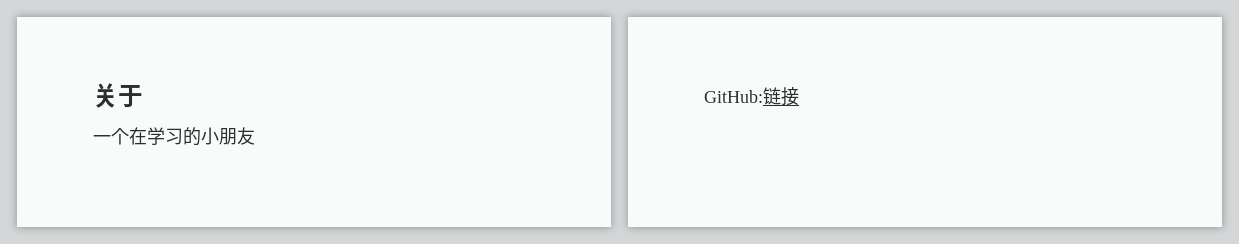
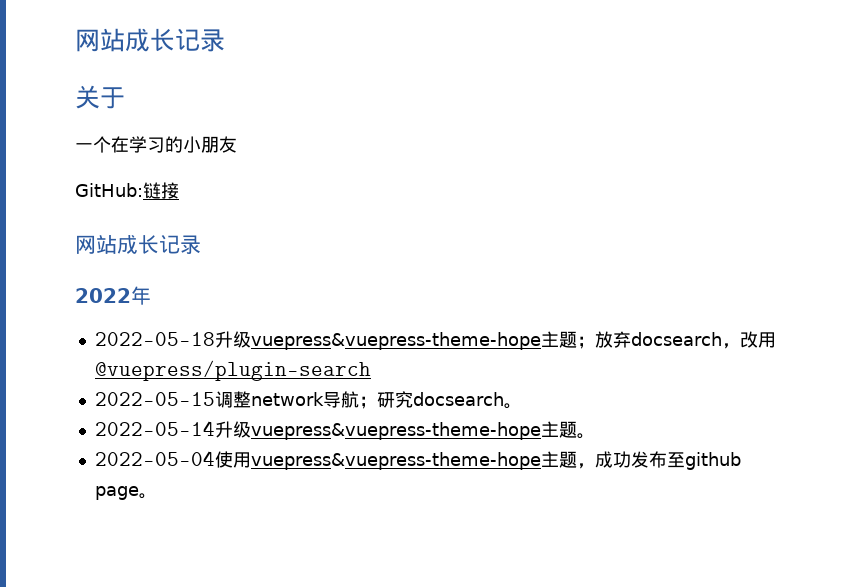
(93, 95) none -> [75,28,225,52] 网站成长记录 //
(799, 96) none -> [75,235,201,254] [75,286,151,305] [94,331,776,350] [94,360,371,381] [94,391,522,409] [94,421,595,440] [94,451,741,470] [94,486,157,500] // 网站成长记录 // 2022年 // 2022-05-18升级vuepress&vuepress-theme-hope主题；放弃docsearch，改用@vuepress/plugin-search // 2022-05-15调整network导航；研究docsearch。 // 2022-05-14升级vuepress&vuepress-theme-hope主题。 // 2022-05-04使用vuepress&vuepress-theme-hope主题，成功发布至github page。

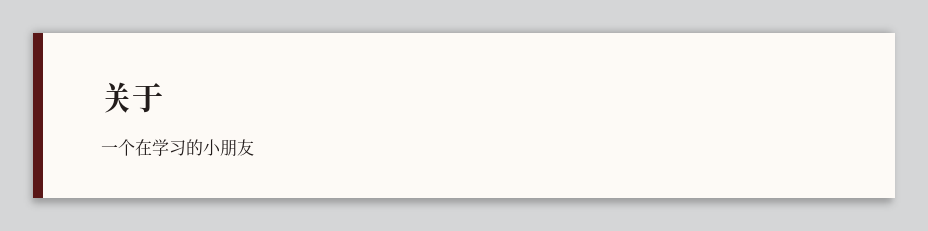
[75,28,225,52] 网站成长记录 // -> (101, 97) none
[75,182,179,199] [75,235,201,254] [75,286,151,305] [94,331,776,350] [94,360,371,381] [94,391,522,409] [94,421,595,440] [94,451,741,470] [94,486,157,500] // GitHub:链接 // 网站成长记录 // 2022年 // 2022-05-18升级vuepress&vuepress-theme-hope主题；放弃docsearch，改用@vuepress/plugin-search // 2022-05-15调整network导航；研究docsearch。 // 2022-05-14升级vuepress&vuepress-theme-hope主题。 // 2022-05-04使用vuepress&vuepress-theme-hope主题，成功发布至github page。 -> (254, 147) none

